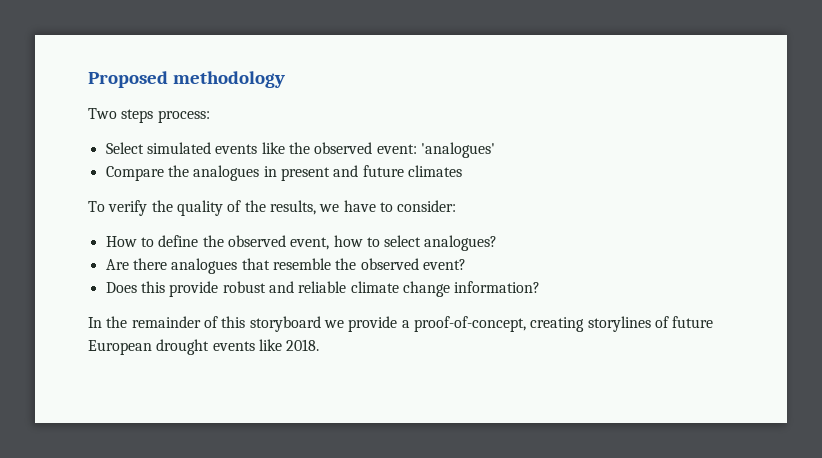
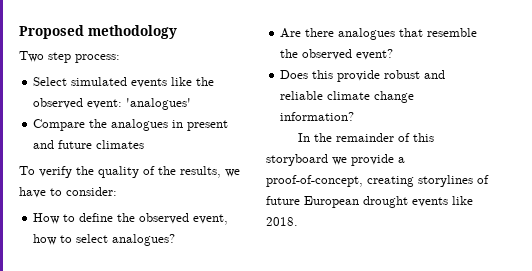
[121,109,154,123] steps -> [48,52,71,63] step

